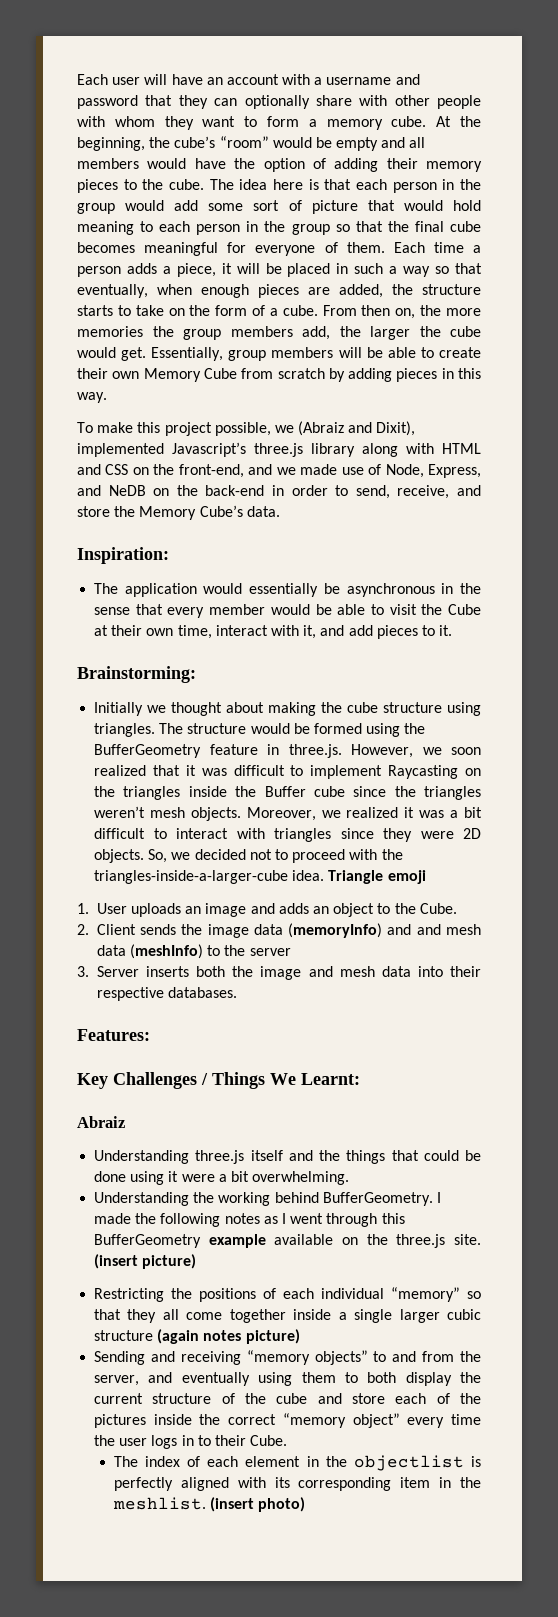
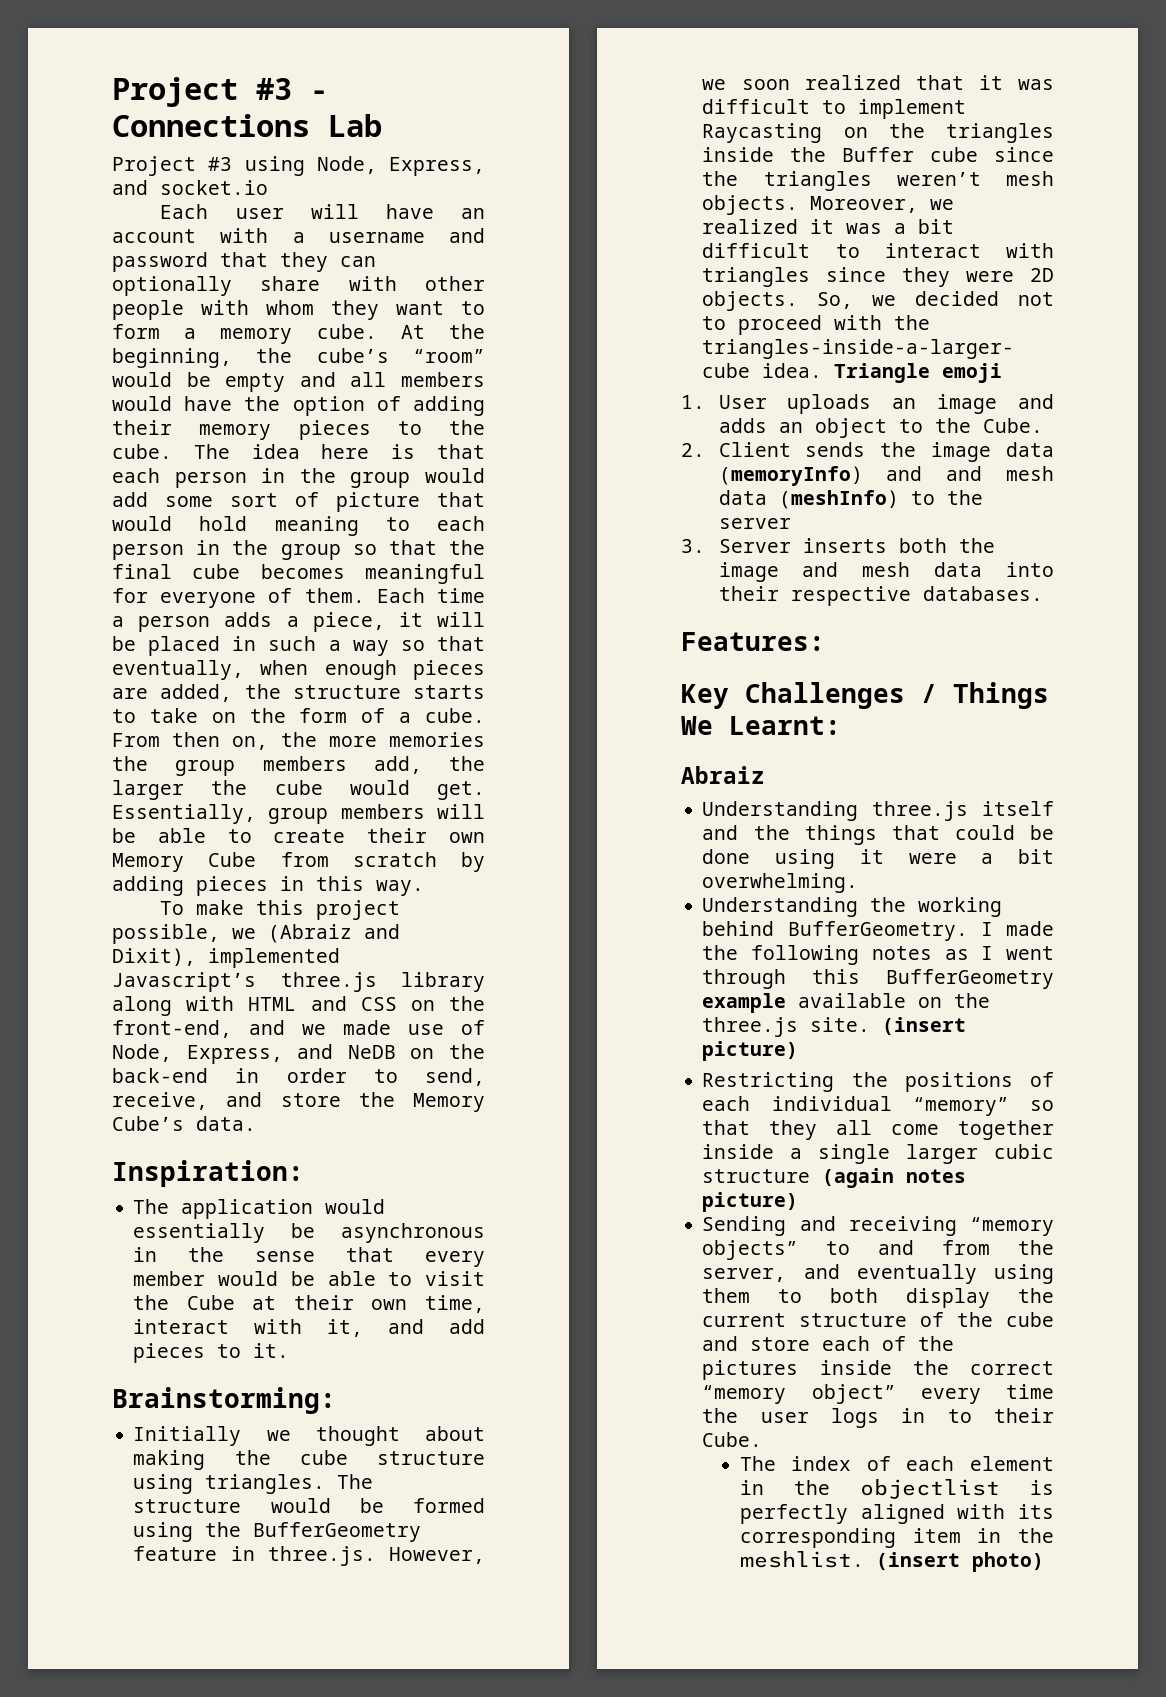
(77, 79) none -> [112,77,328,107] [112,114,382,137] [112,156,485,176] [112,180,268,195] Project #3 - Connections Lab // Project #3 using Node, Express, and socket.io //

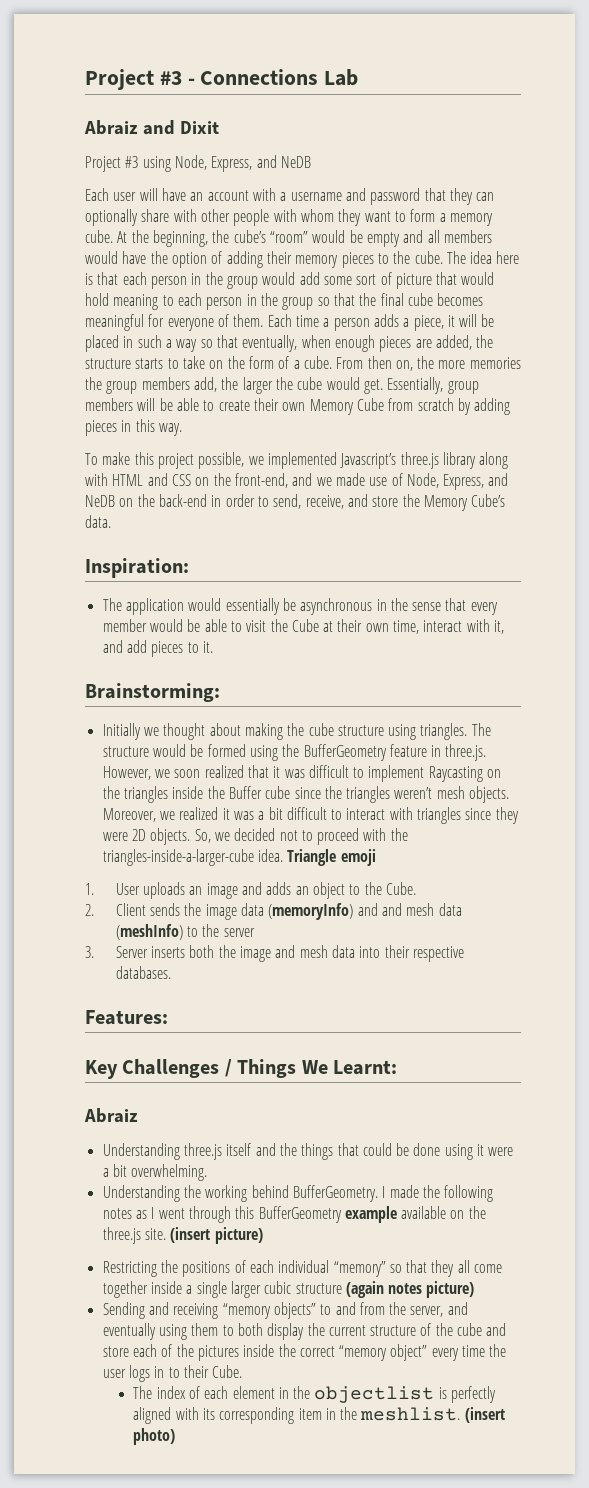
(382, 125) none -> [84,120,219,135] // Abraiz and Dixit
[160,180,268,195] socket.io -> [280,156,311,168] NeDB
[268,924,400,943] [112,948,196,966] (Abraiz and Dixit), -> (264, 460) none

